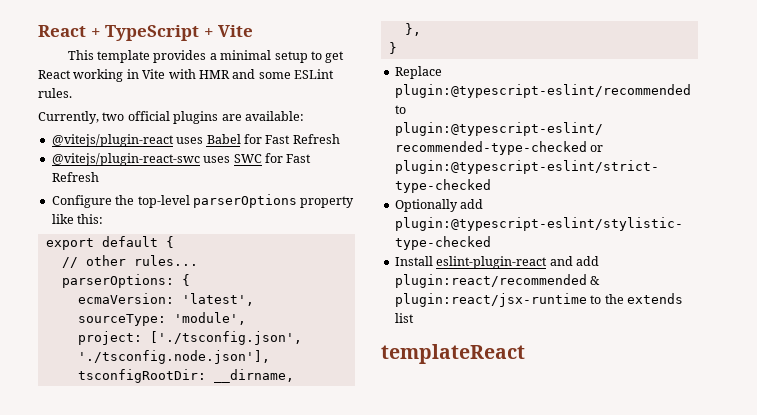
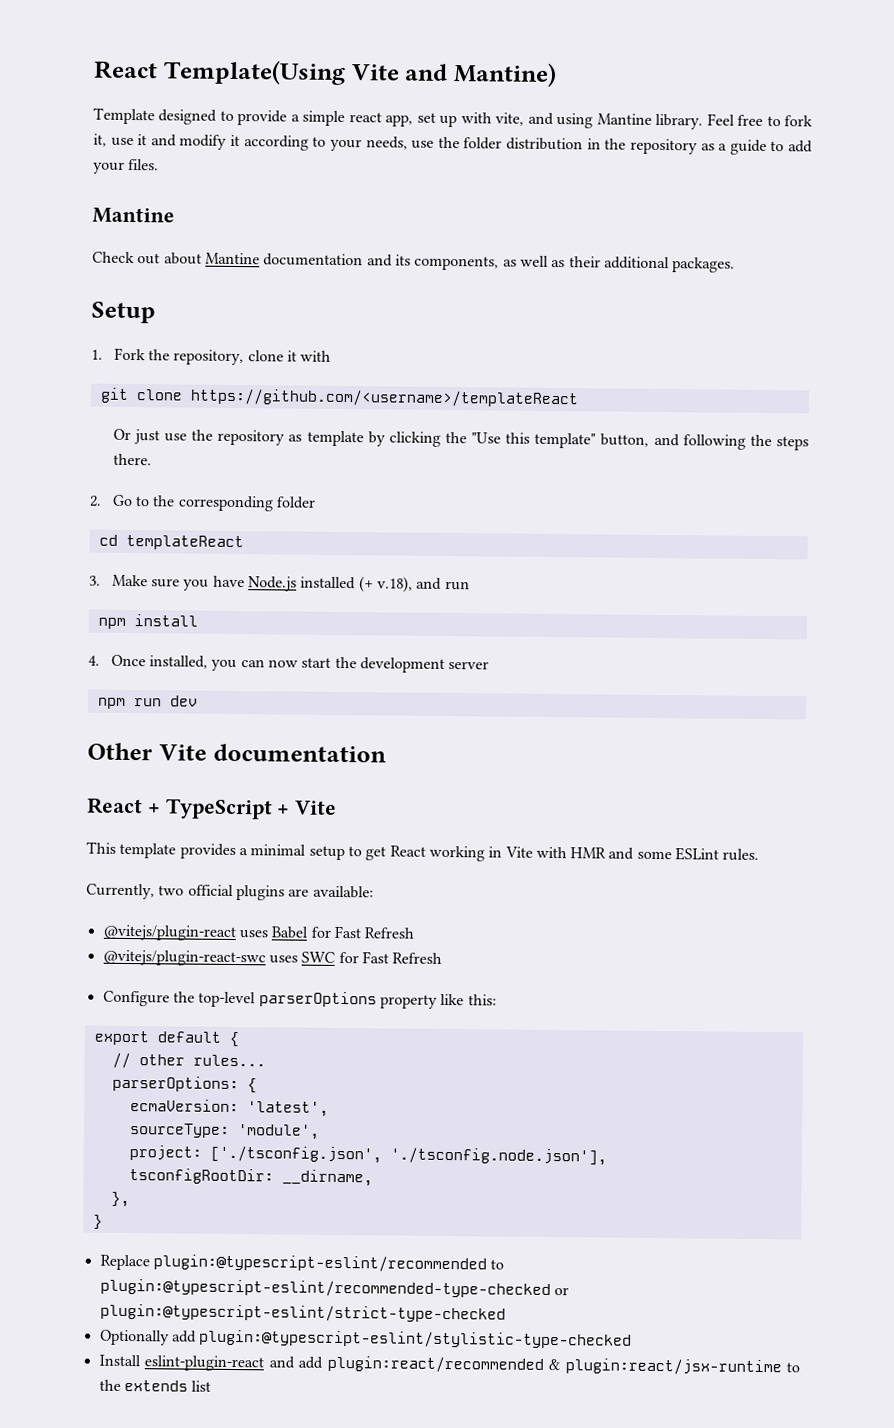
[38,25,86,37] React -> [93,59,557,87] [93,107,813,130] [93,133,813,155] [93,158,160,174] [92,207,175,224] [92,251,736,273] [91,301,156,324] [91,347,332,366] [99,387,579,408] [112,428,809,451] [112,453,152,466] [89,494,317,512] [98,534,244,551] [89,574,470,593] [97,614,198,629] [88,654,490,673] [97,695,198,709] [87,742,387,763] [87,797,143,815] React Template(Using Vite and Mantine) // Template designed to provide a simple react app, set up with vite, and using Mantine library. Feel free to fork it, use it and modify it according to your needs, use the folder distribution in the repository as a guide to add your files. // Mantine // Check out about Mantine documentation and its components, as well as their additional packages. // Setup // 1. Fork the repository, clone it with // git clone https://github.com/<username>/templateReact // Or just use the repository as template by clicking the "Use this template" button, and following the steps there. // 2. Go to the corresponding folder // cd templateReact // 3. Make sure you have Node.js installed (+ v.18), and run // npm install // 4. Once installed, you can now start the development server // npm run dev // Other Vite documentation // React
[381,344,525,364] // templateReact -> (212, 1386) none

